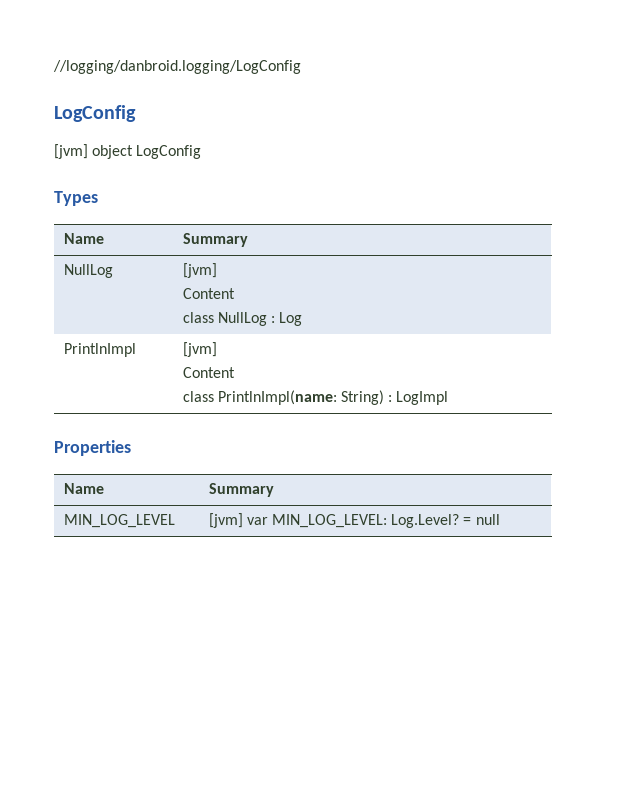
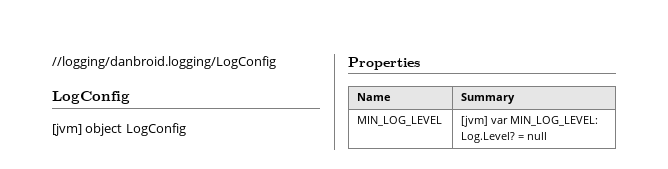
[54,191,98,206] [63,233,104,244] [182,233,248,247] [63,264,113,278] [182,263,217,278] [182,288,235,299] [182,312,303,326] [63,343,136,357] [182,342,217,357] [182,367,235,378] [182,390,449,405] // Types // Name | Summary // NullLog | [jvm] // Content // class NullLog : Log // PrintlnImpl | [jvm] // Content // class PrintlnImpl(name: String) : LogImpl -> (186, 129) none

